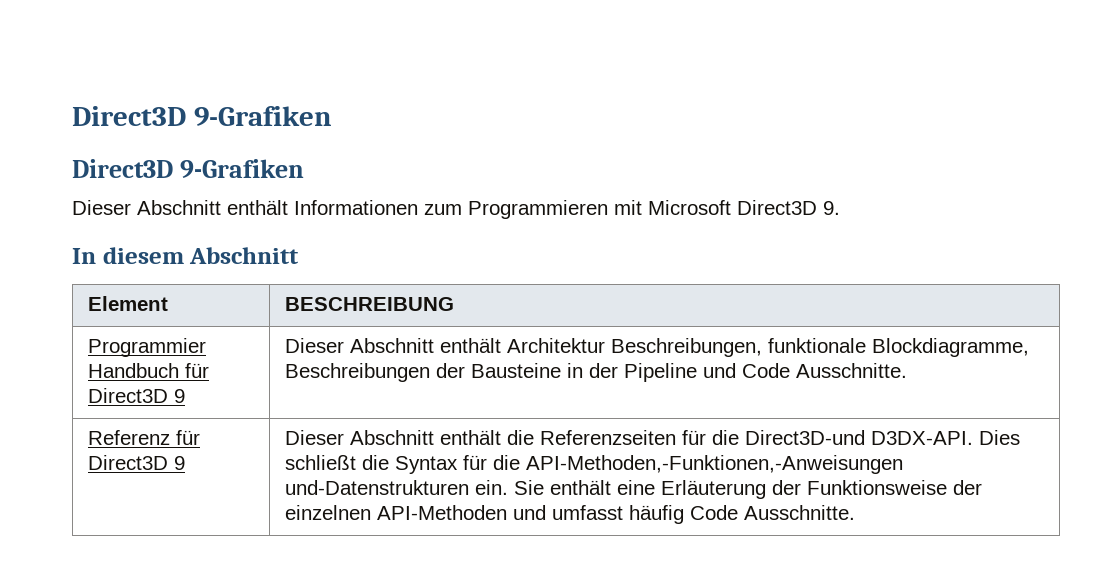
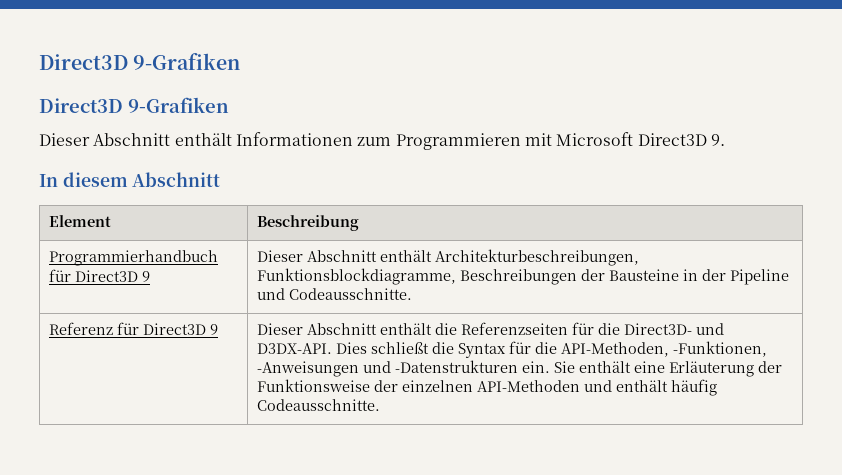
[285,297,455,311] [88,338,207,357] [88,363,210,378] [88,388,186,403] [285,338,1030,357] BESCHREIBUNG // Programmier Handbuch für Direct3D 9 | Dieser Abschnitt enthält Architektur Beschreibungen, funktionale Blockdiagramme, -> [257,215,360,231] [49,250,219,266] [49,269,151,282] [257,249,640,266] [257,268,457,285] Beschreibung // Programmierhandbuch für Direct3D 9 | Dieser Abschnitt enthält Architekturbeschreibungen, Funktionsblockdiagramme,
[742,363,908,378] Code Ausschnitte. -> [289,288,413,300] Codeausschnitte.
[745,430,866,445] Direct3D-und -> [624,323,725,335] Direct3D- und
[526,455,904,474] [285,480,470,495] API-Methoden,-Funktionen,-Anweisungen und-Datenstrukturen -> [561,341,768,357] [257,360,519,377] API-Methoden, -Funktionen, -Anweisungen und -Datenstrukturen
[552,505,856,524] umfasst häufig Code Ausschnitte. -> [616,379,718,396] [257,399,381,411] enthält häufig Codeausschnitte.

